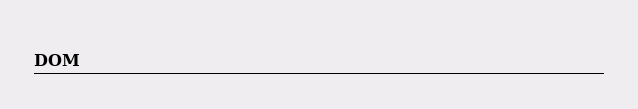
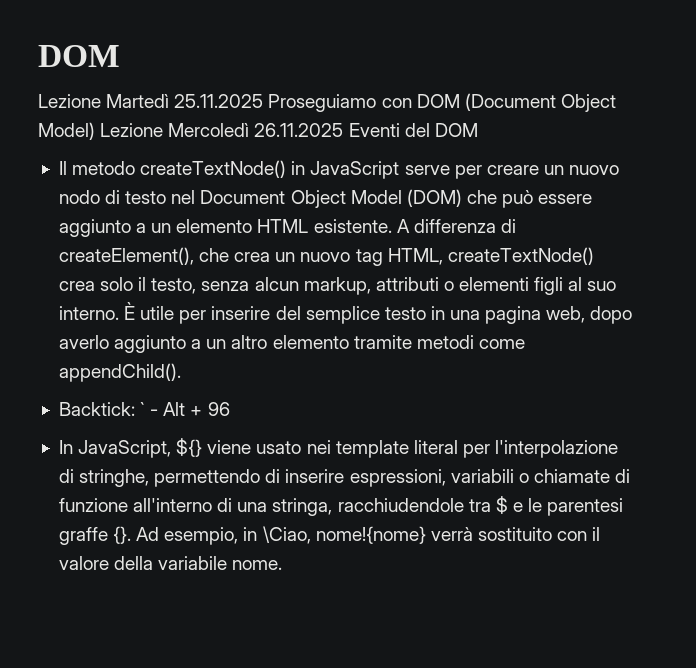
[34,54,80,66] DOM -> [38,45,120,67] [38,93,616,112] [38,122,478,140] [58,160,620,179] [58,189,593,208] [58,219,516,237] [58,247,594,266] [58,277,617,295] [58,301,633,324] [58,335,525,353] [58,363,181,382] [58,402,230,416] [58,438,619,458] [58,469,631,487] [58,496,624,516] [58,526,601,545] [58,556,283,570] DOM // Lezione Martedì 25.11.2025 Proseguiamo con DOM (Document Object Model) Lezione Mercoledì 26.11.2025 Eventi del DOM // Il metodo createTextNode() in JavaScript serve per creare un nuovo nodo di testo nel Document Object Model (DOM) che può essere aggiunto a un elemento HTML esistente. A differenza di createElement(), che crea un nuovo tag HTML, createTextNode() crea solo il testo, senza alcun markup, attributi o elementi figli al suo interno. È utile per inserire del semplice testo in una pagina web, dopo averlo aggiunto a un altro elemento tramite metodi come appendChild(). // Backtick: ` - Alt + 96 // In JavaScript, ${} viene usato nei template literal per l'interpolazione di stringhe, permettendo di inserire espressioni, variabili o chiamate di funzione all'interno di una stringa, racchiudendole tra $ e le parentesi graffe {}. Ad esempio, in \Ciao, nome!{nome} verrà sostituito con il valore della variabile nome.

